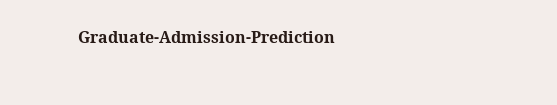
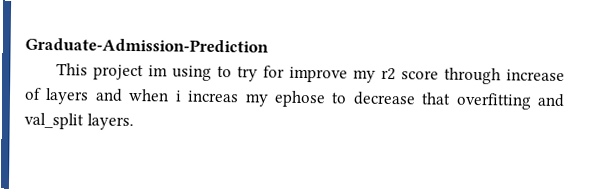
(335, 37) none -> [55,63,566,85] [24,87,565,110] [24,112,134,131] // This project im using to try for improve my r2 score through increase of layers and when i increas my ephose to decrease that overfitting and val_split layers.

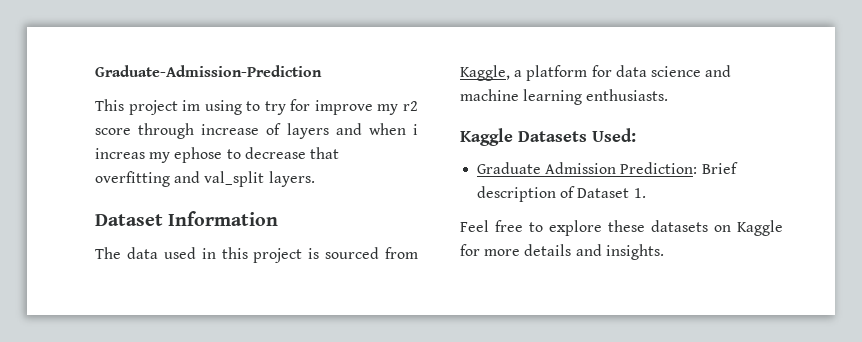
(134, 122) none -> [95,211,279,226] [95,247,418,263] [460,65,732,81] [460,89,669,105] [460,128,636,146] [477,162,738,174] [477,186,646,202] [460,220,783,236] [460,244,664,260] // Dataset Information // The data used in this project is sourced from Kaggle, a platform for data science and machine learning enthusiasts. // Kaggle Datasets Used: // Graduate Admission Prediction: Brief description of Dataset 1. // Feel free to explore these datasets on Kaggle for more details and insights.

